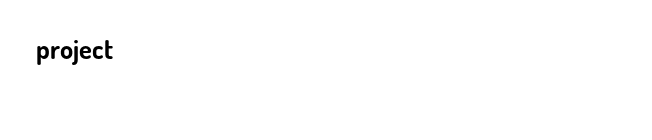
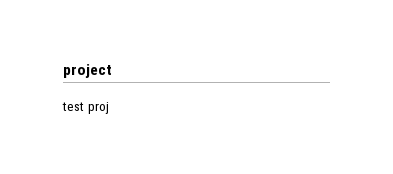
(113, 52) none -> [62,102,109,114] // test proj

